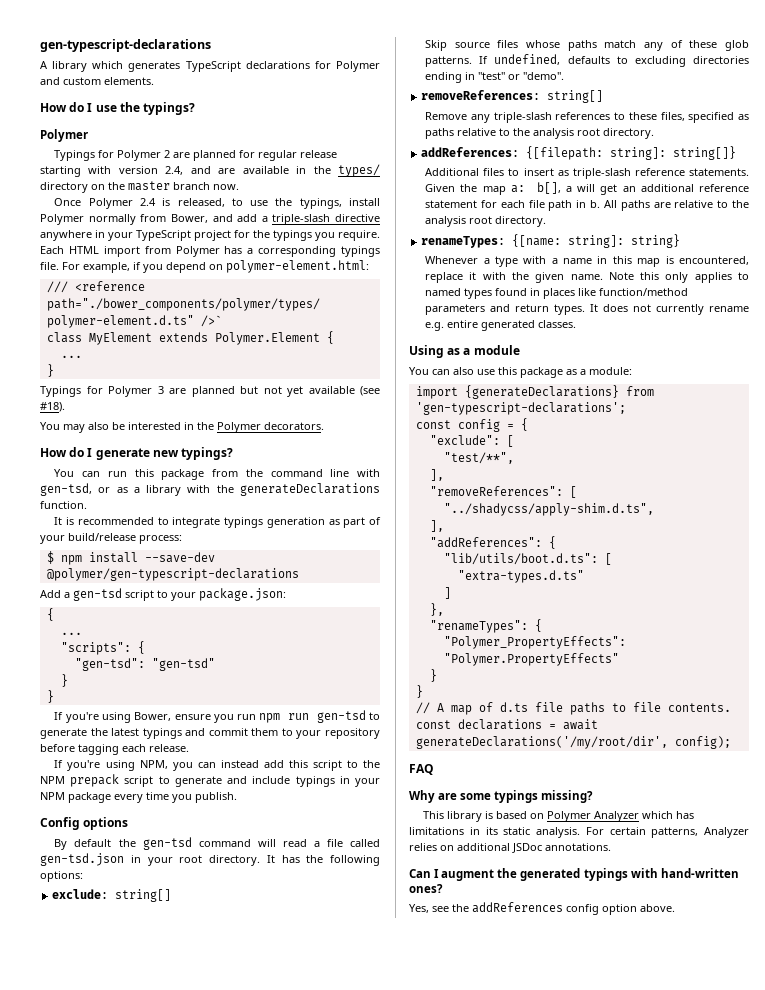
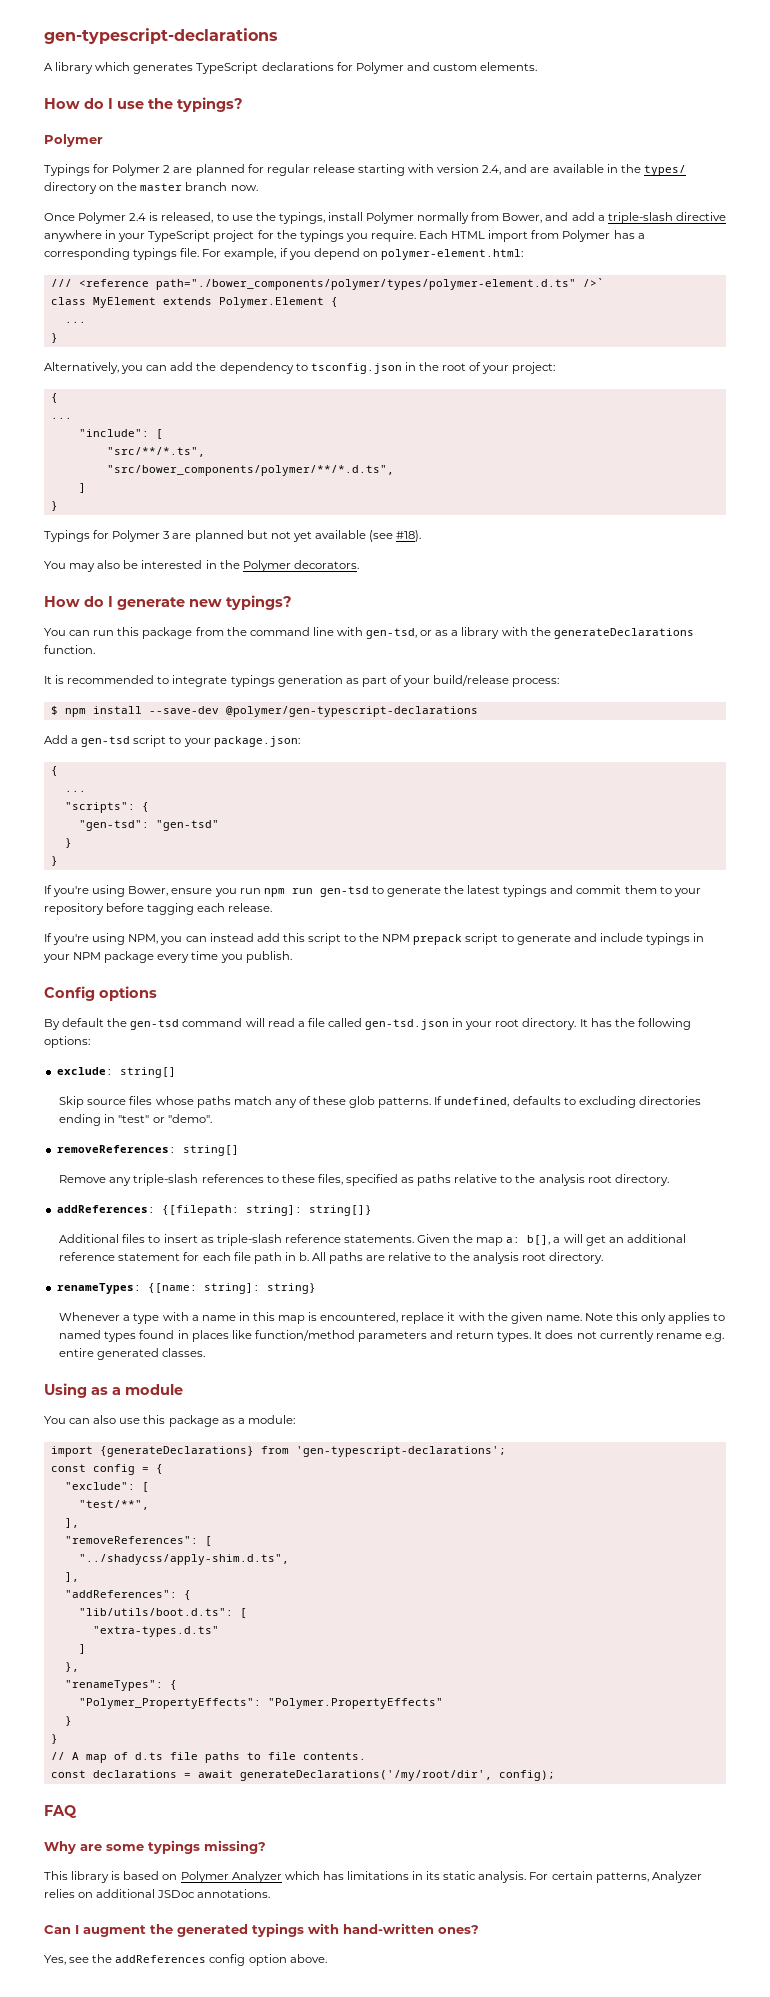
(54, 370) none -> [44,362,556,374] [50,393,58,403] [50,417,72,419] [78,429,163,439] [106,447,205,457] [106,465,394,476] [78,483,86,493] [50,501,58,511] // Alternatively, you can add the dependency to tsconfig.json in the root of your project: // { // ... // "include": [ // "src/**/*.ts", // "src/bower_components/polymer/**/*.d.ts", // ] // }

